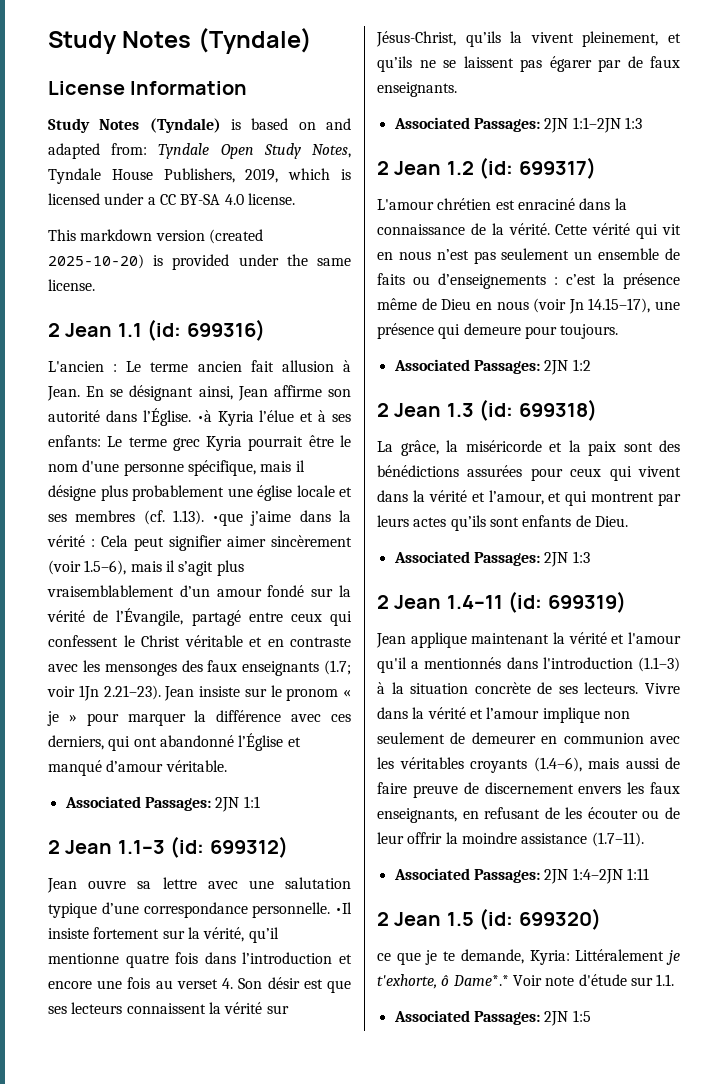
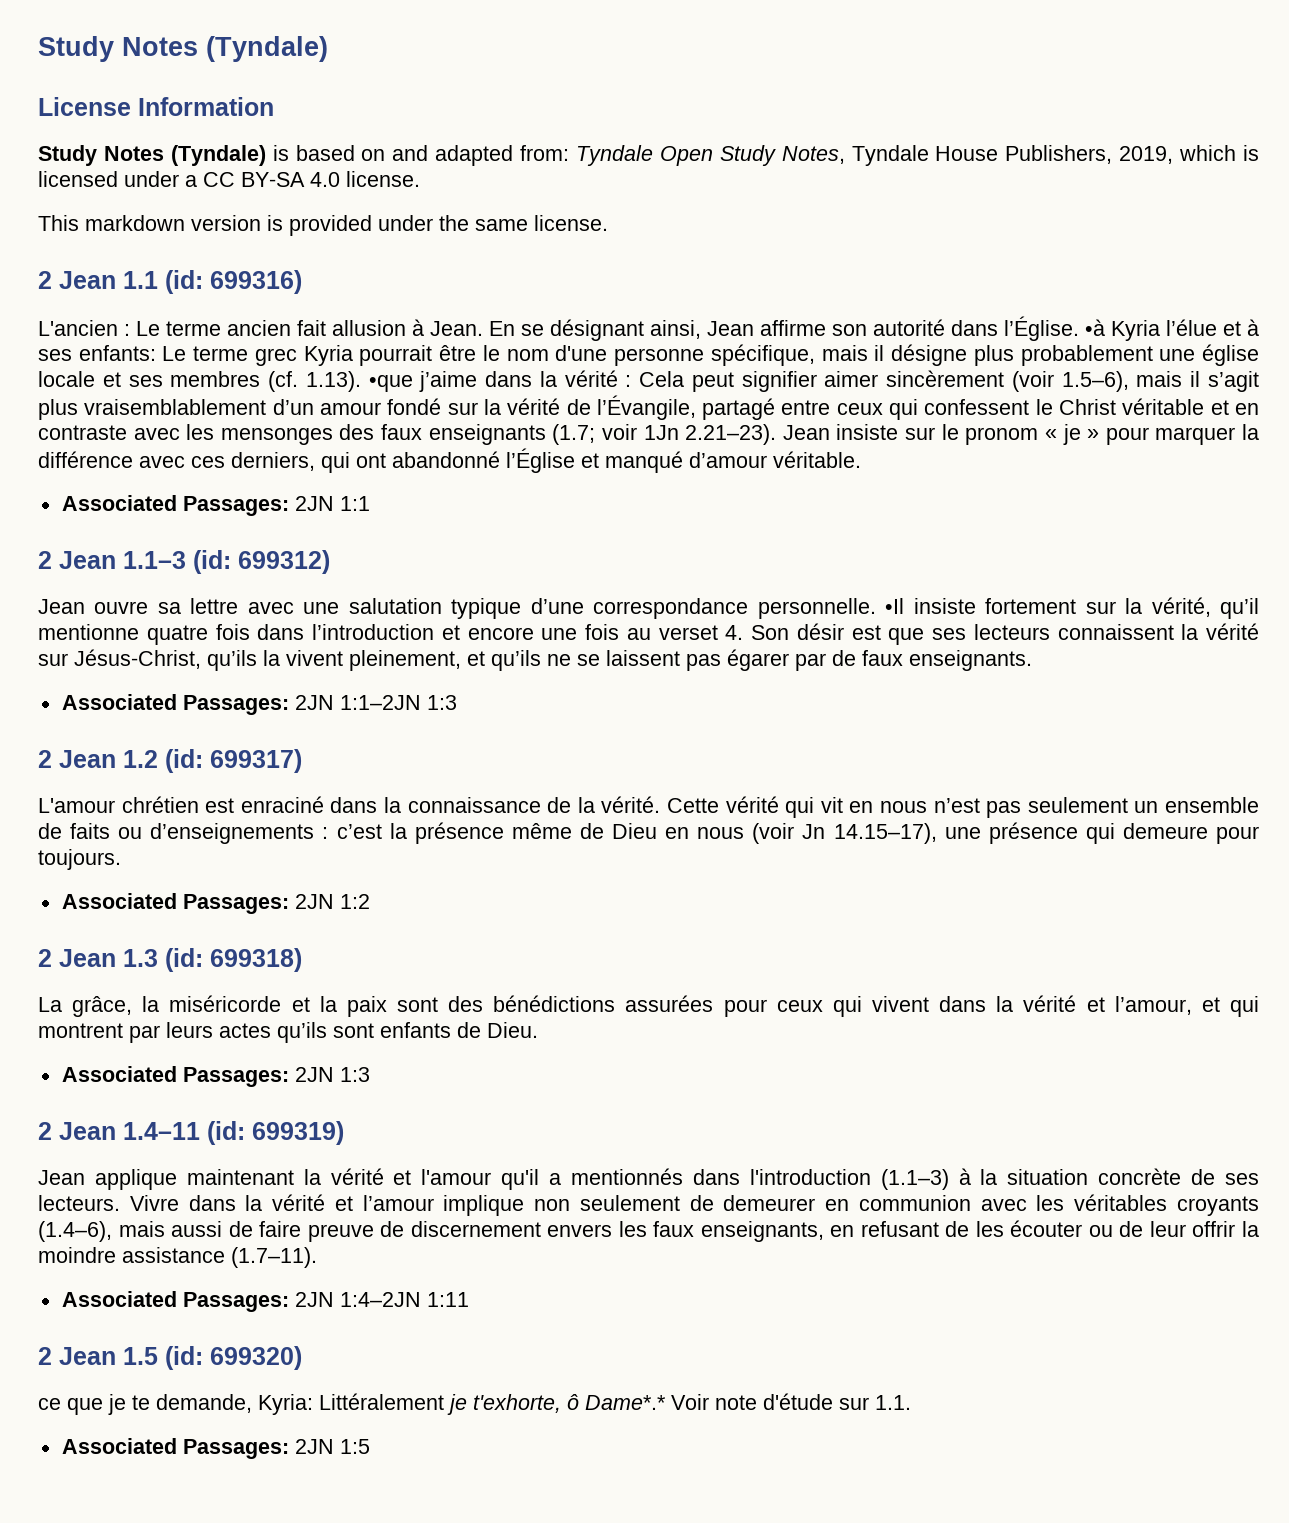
[208,229,263,244] [48,254,144,269] (created 2025-10-20) -> (261, 223) none

